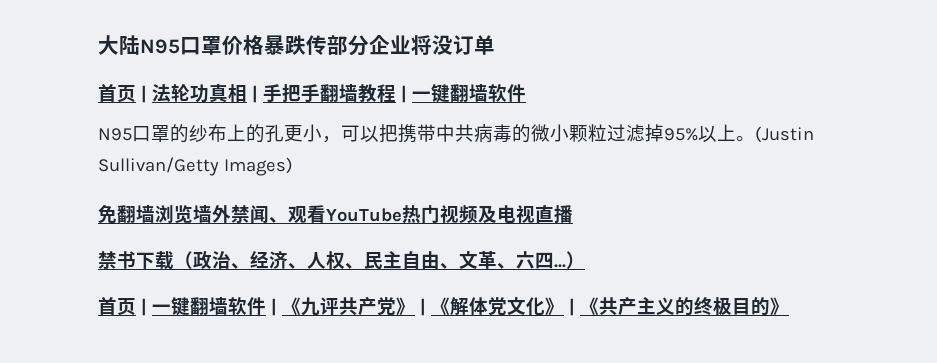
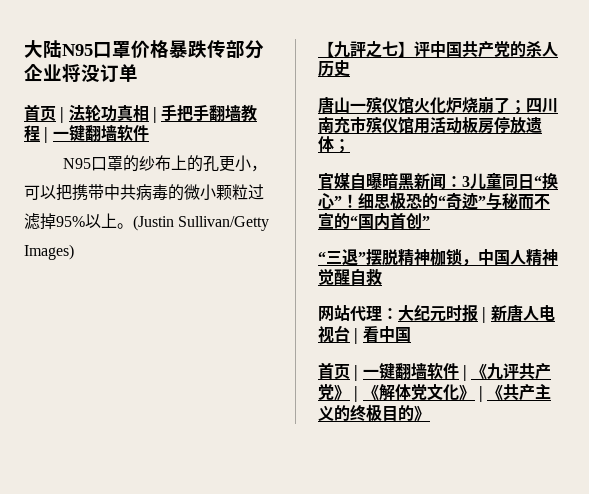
[98,204,573,224] [98,250,585,270] 免翻墙浏览墙外禁闻、观看YouTube热门视频及电视直播 // 禁书下载（政治、经济、人权、民主自由、文革、六四...） -> [318,40,558,58] [318,60,350,77] [318,96,558,114] [318,116,542,134] [318,136,350,153] [318,172,558,190] [318,192,550,210] [318,212,430,230] [318,248,558,266] [318,268,382,286] [318,304,555,323] [318,325,411,344] 【九評之七】评中国共产党的杀人历史 // 唐山一殡仪馆火化炉烧崩了；四川南充市殡仪馆用活动板房停放遗体； // 官媒自曝暗黑新闻：3儿童同日“换心”！细思极恐的“奇迹”与秘而不宣的“国内首创” // “三退”摆脱精神枷锁，中国人精神觉醒自救 // 网站代理：大纪元时报 | 新唐人电视台 | 看中国

